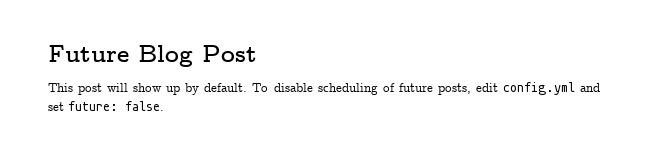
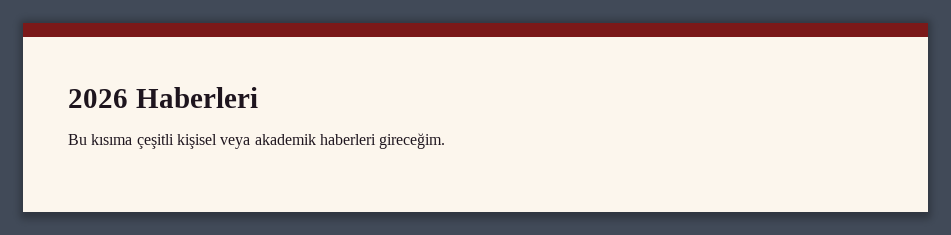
[48,45,257,67] [48,82,600,95] [48,101,164,111] Future Blog Post // This post will show up by default. To disable scheduling of future posts, edit config.yml and set future: false. -> [68,87,258,108] [68,133,446,149] 2026 Haberleri // Bu kısıma çeşitli kişisel veya akademik haberleri gireceğim.

